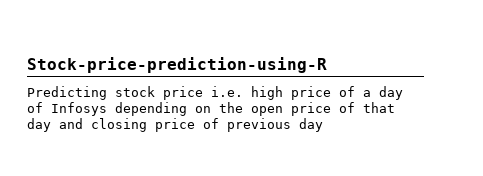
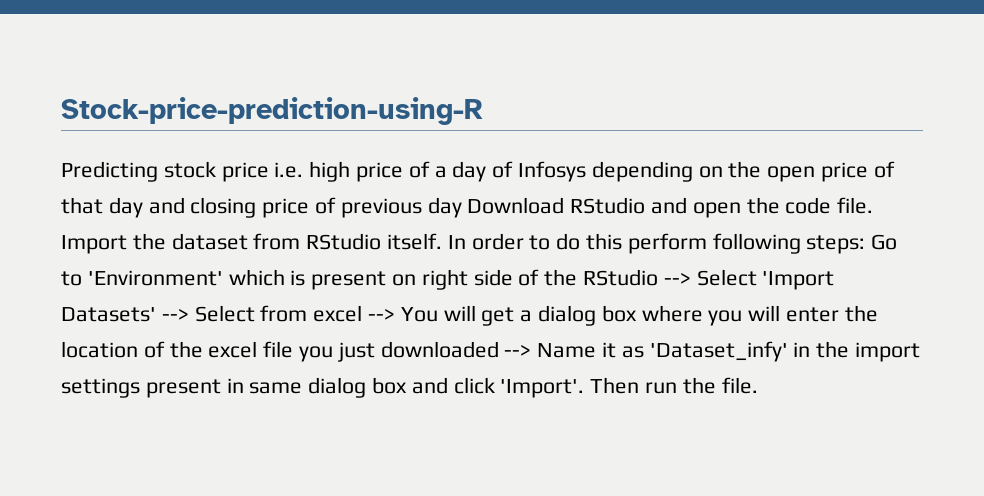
(323, 125) none -> [467,197,874,218] [61,233,898,254] [61,269,835,290] [61,305,878,326] [61,341,921,362] [61,377,758,398] Download RStudio and open the code file. Import the dataset from RStudio itself. In order to do this perform following steps: Go to 'Environment' which is present on right side of the RStudio --> Select 'Import Datasets' --> Select from excel --> You will get a dialog box where you will enter the location of the excel file you just downloaded --> Name it as 'Dataset_infy' in the import settings present in same dialog box and click 'Import'. Then run the file.

